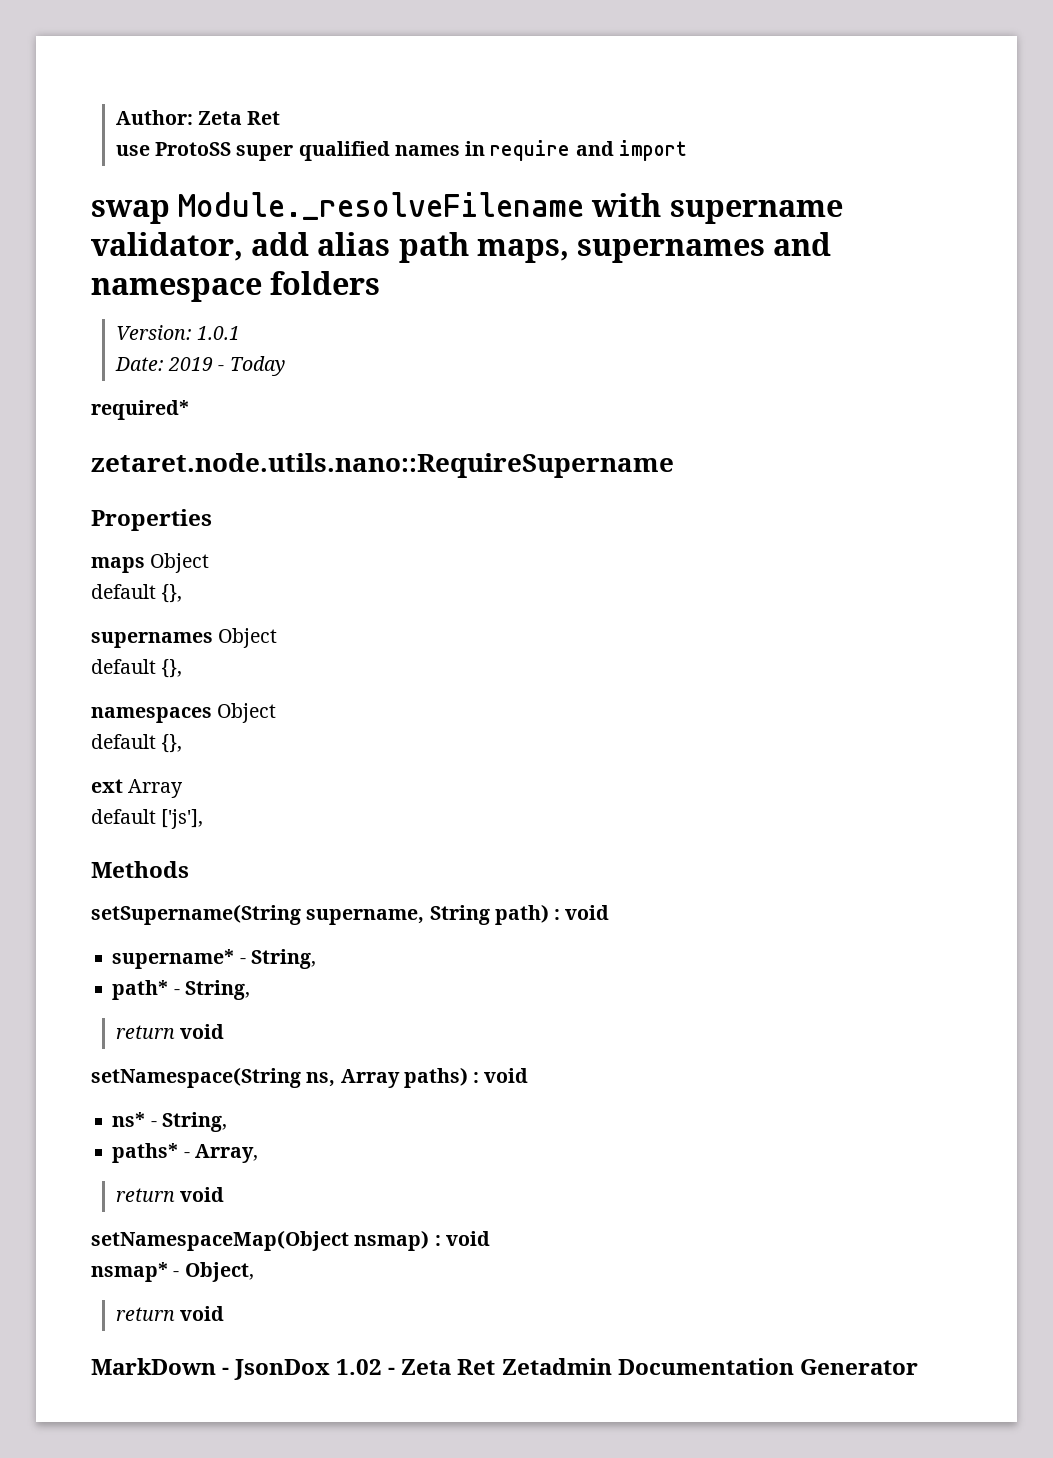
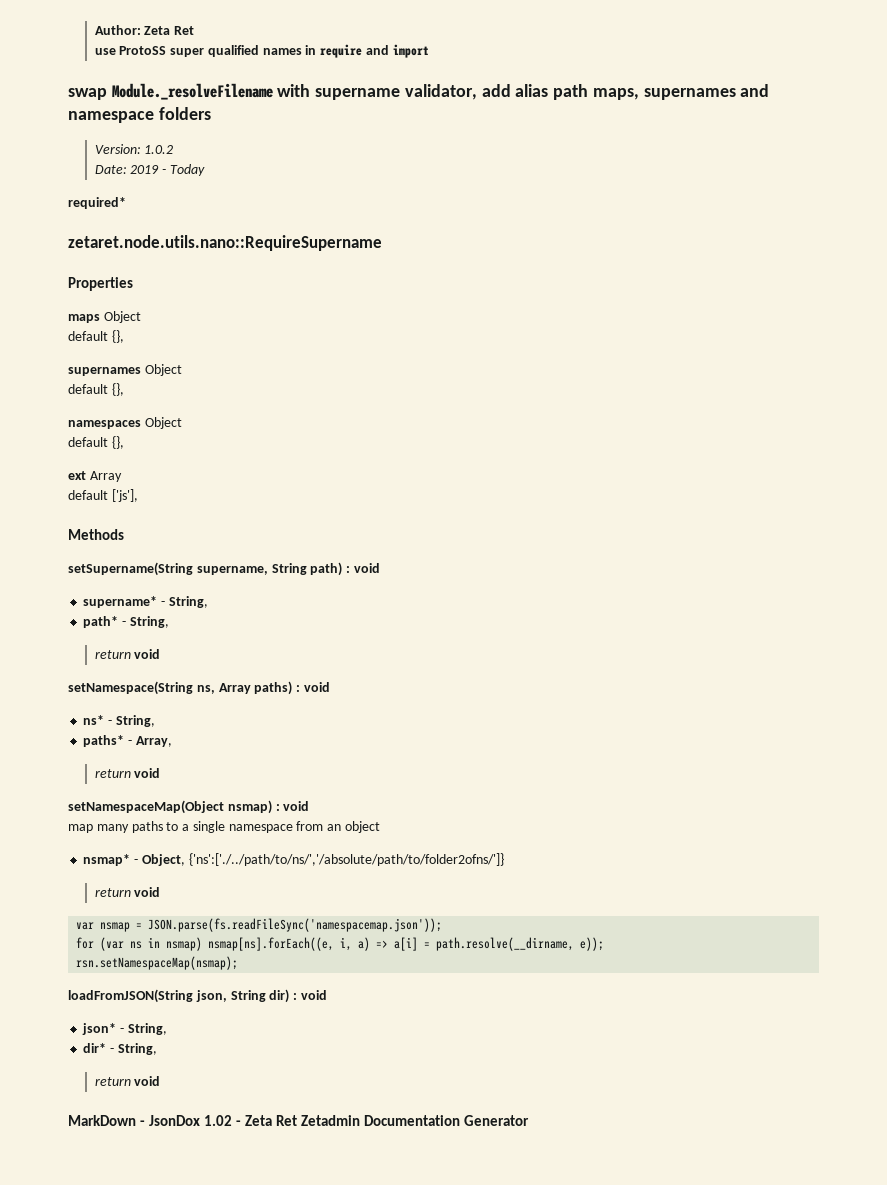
[196,326,240,340] 1.0.1 -> [144,145,174,154] 1.0.2
[91,1262,254,1282] nsmap* - Object, -> [68,821,381,833] [83,853,504,866] [94,887,161,897] [76,918,443,932] [76,937,605,951] [76,956,239,970] [68,989,327,1003] [82,1023,167,1035] [83,1043,157,1055] map many paths to a single namespace from an object // nsmap* - Object, {'ns':['./../path/to/ns/','/absolute/path/to/folder2ofns/']} // return void // var nsmap = JSON.parse(fs.readFileSync('namespacemap.json')); // for (var ns in nsmap) nsmap[ns].forEach((e, i, a) => a[i] = path.resolve(__dirname, e)); // rsn.setNamespaceMap(nsmap); // loadFromJSON(String json, String dir) : void // json* - String, // dir* - String,

